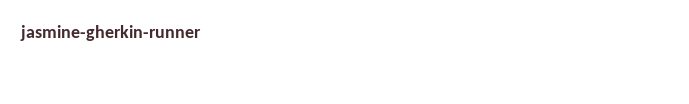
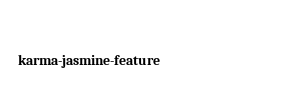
[20,25,201,41] jasmine-gherkin-runner -> [18,54,160,68] karma-jasmine-feature

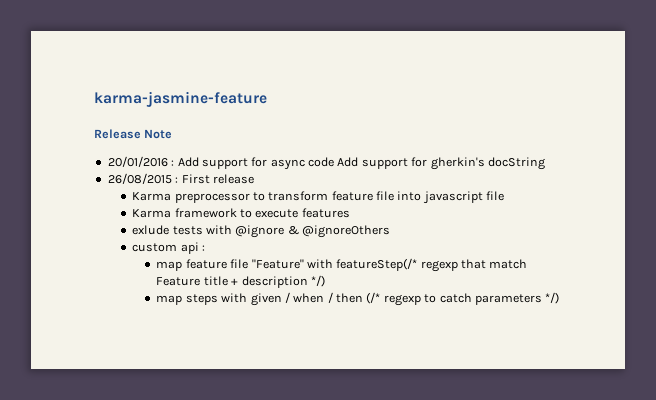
(160, 61) none -> [94,129,173,139] [107,156,545,170] [107,173,254,184] [132,191,505,204] [132,208,350,218] [132,225,390,238] [132,242,205,254] [156,258,528,272] [156,275,325,288] [156,292,560,306] // Release Note // 20/01/2016 : Add support for async code Add support for gherkin's docString // 26/08/2015 : First release // Karma preprocessor to transform feature file into javascript file // Karma framework to execute features // exlude tests with @ignore & @ignoreOthers // custom api : // map feature file "Feature" with featureStep(/* regexp that match Feature title + description */) // map steps with given / when / then (/* regexp to catch parameters */)

